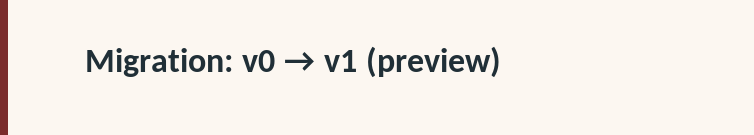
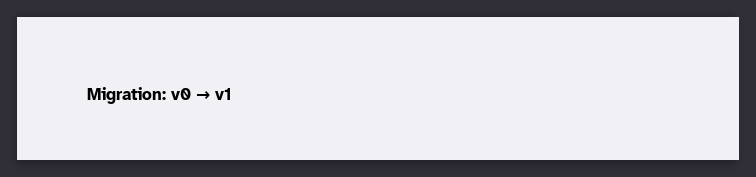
[366,46,502,78] (preview) -> (232, 94) none

